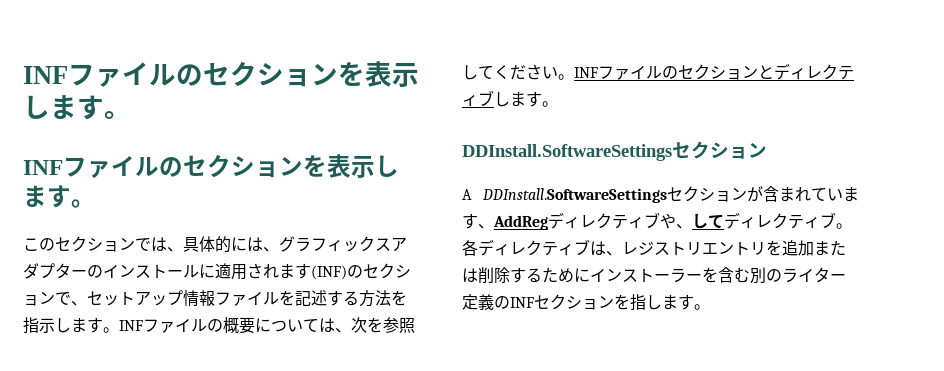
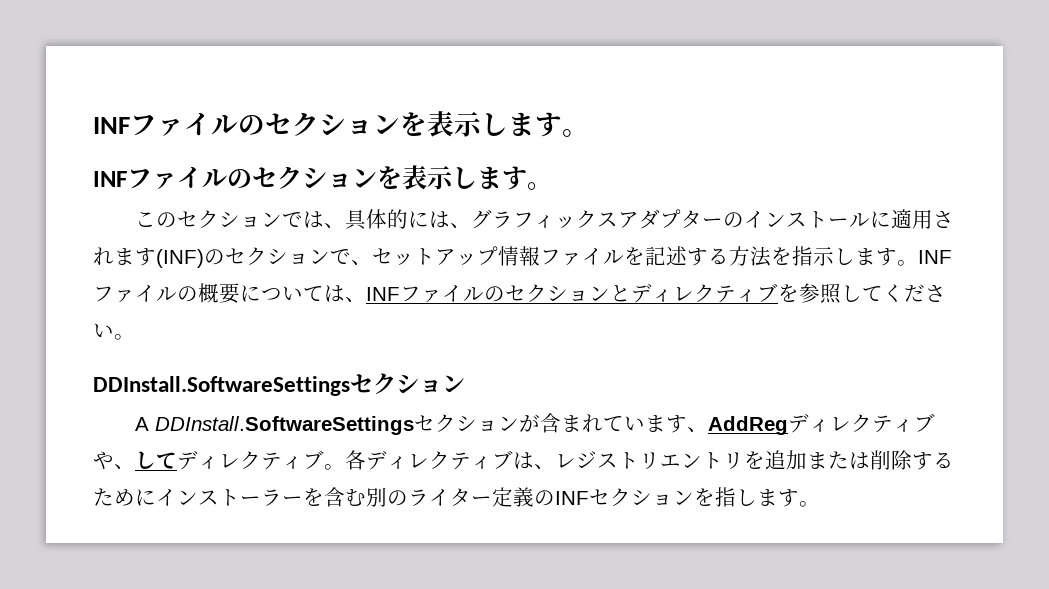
[351,317,415,333] [462,64,574,80] 次を参照してください。 -> (366, 300) none
[494,91,542,107] します -> [778,283,946,304] [93,323,114,338] を参照してください

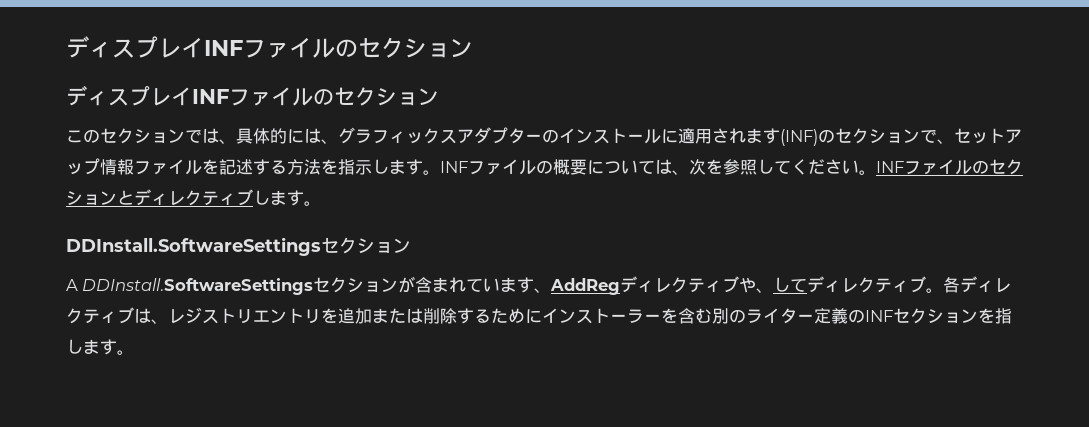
[93,111,589,137] [93,165,552,190] INFファイルのセクションを表示します。 // INFファイルのセクションを表示します。 -> [66,36,473,58] [66,85,439,106] ディスプレイINFファイルのセクション // ディスプレイINFファイルのセクション
(366, 300) none -> [689,159,876,175] 次を参照してください。
[778,283,946,304] [93,323,114,338] を参照してください -> [253,190,304,206] します

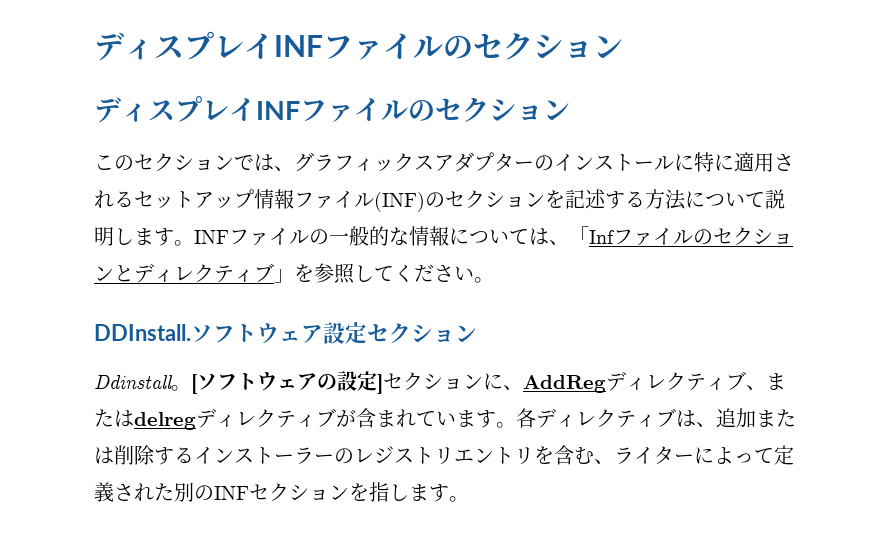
[236,128,338,144] 具体的には、 -> (294, 168) none
(678, 136) none -> [694,152,734,172] 特に
[746,128,954,146] ます(INF)のセクションで、 -> [114,191,134,208] る
(202, 167) none -> [374,190,545,212] (INF)のセクション
[321,159,372,175] を指示 -> [685,189,785,209] [94,227,114,246] について説明
[553,159,904,175] 概要については、次を参照してください。INF -> [329,226,615,246] 一般的な情報については、「Inf
[253,190,321,206] [66,237,411,256] [66,276,535,295] します。 // DDInstall.SoftwareSettingsセクション // A DDInstall.SoftwareSettingsセクションが含まれています -> [274,263,494,284] [94,322,477,344] [94,371,503,394] 」を参照してください。 // DDInstall.ソフトウェア設定セクション // Ddinstall。[ソフトウェアの設定]セクションに
[739,276,927,293] や、してディレクティブ -> [746,373,786,390] [94,408,496,430] 、またはdelregディレクティブが含まれています
(168, 321) none -> [716,408,796,428] [94,445,354,465] 追加または削除するインストーラーの
[338,308,848,324] 追加または削除するためにインストーラーを含む別のライター定義 -> [554,445,794,465] [94,482,194,502] 含む、ライターによって定義された別

